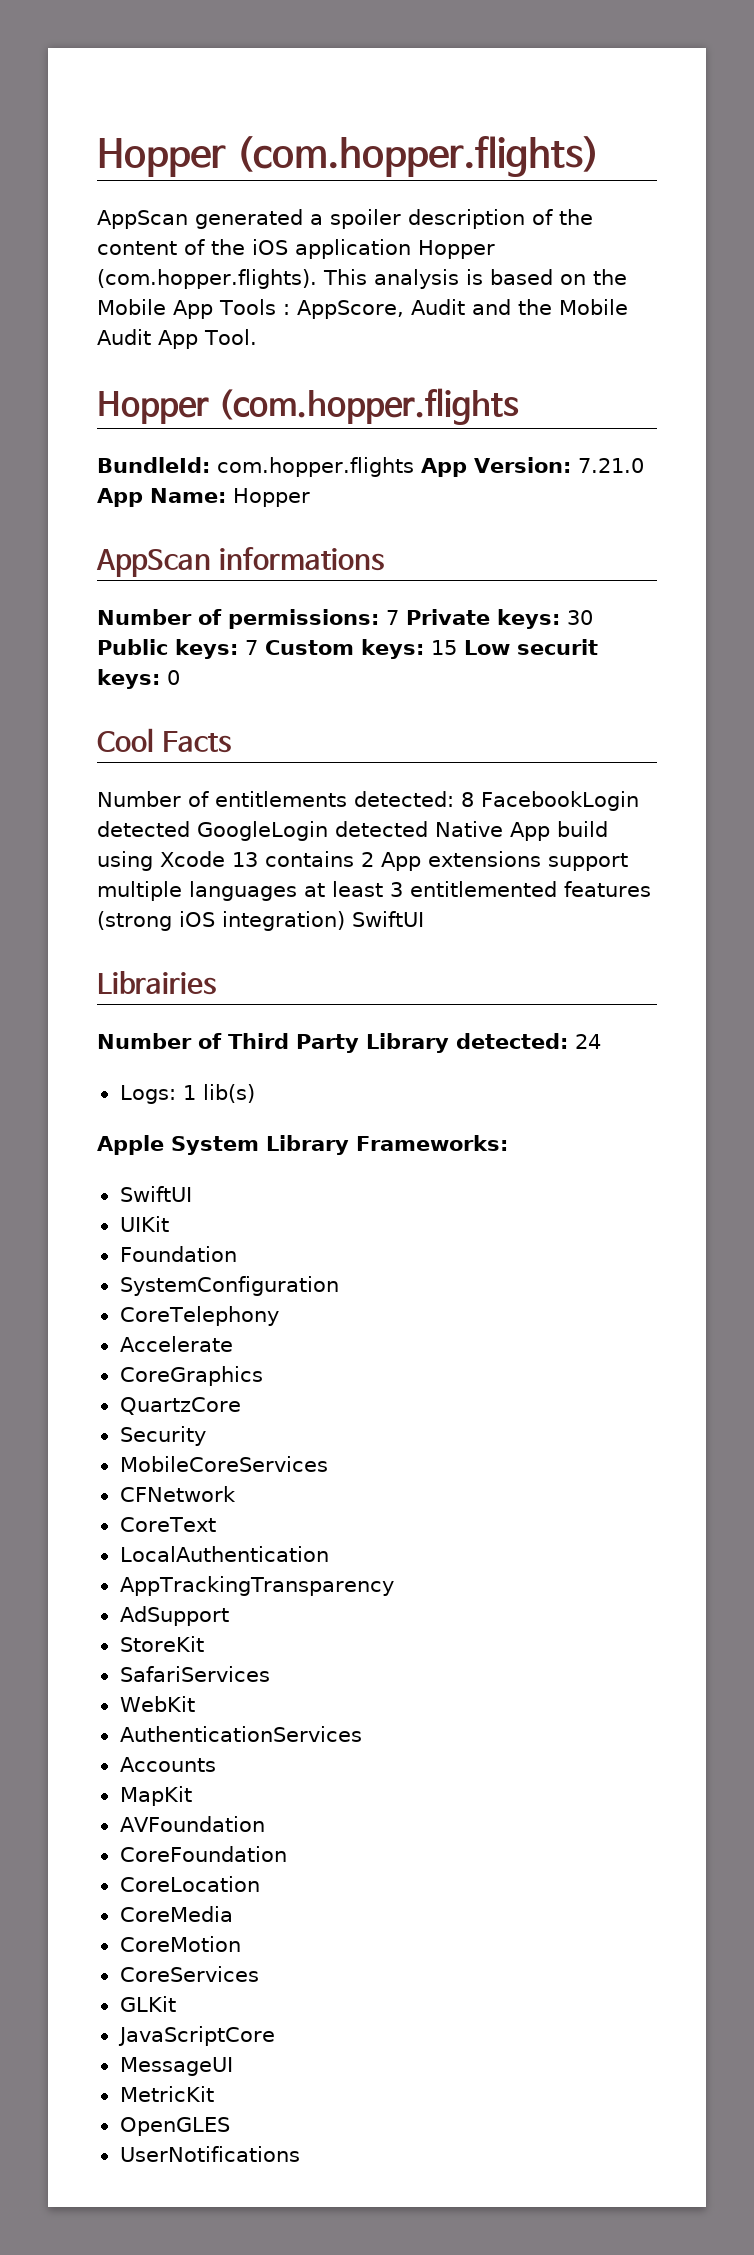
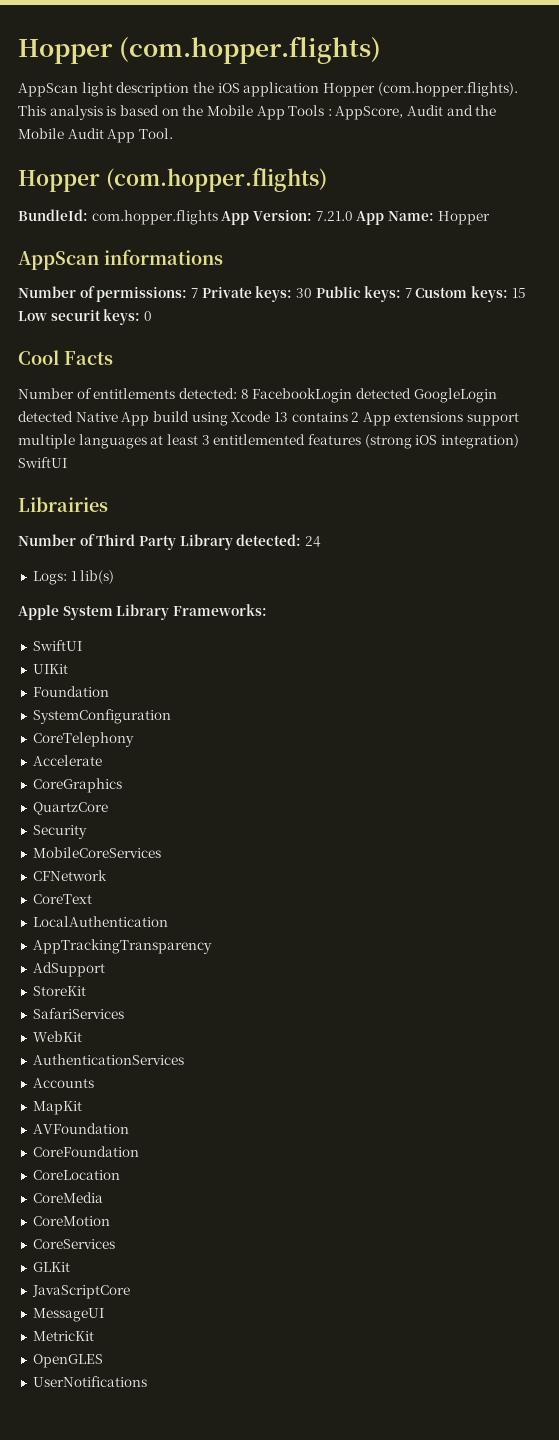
[195,209,593,229] [97,239,205,255] generated a spoiler description of the content of -> [81,82,190,97] light description
[217,388,519,425] (com.hopper.flights -> [105,168,327,192] (com.hopper.flights)

